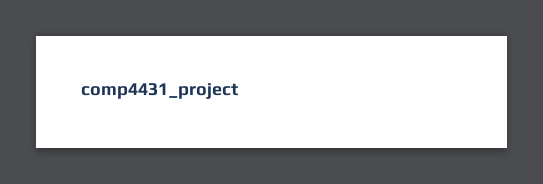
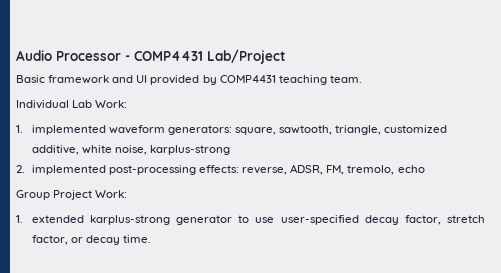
[81,83,238,99] comp4431_project -> [16,49,286,64] [16,75,362,85] [16,100,128,109] [16,125,448,135] [31,145,231,155] [16,164,425,175] [16,190,128,200] [16,215,485,225] [31,235,152,245] Audio Processor - COMP4431 Lab/Project // Basic framework and UI provided by COMP4431 teaching team. // Individual Lab Work: // 1. implemented waveform generators: square, sawtooth, triangle, customized additive, white noise, karplus-strong // 2. implemented post-processing effects: reverse, ADSR, FM, tremolo, echo // Group Project Work: // 1. extended karplus-strong generator to use user-specified decay factor, stretch factor, or decay time.

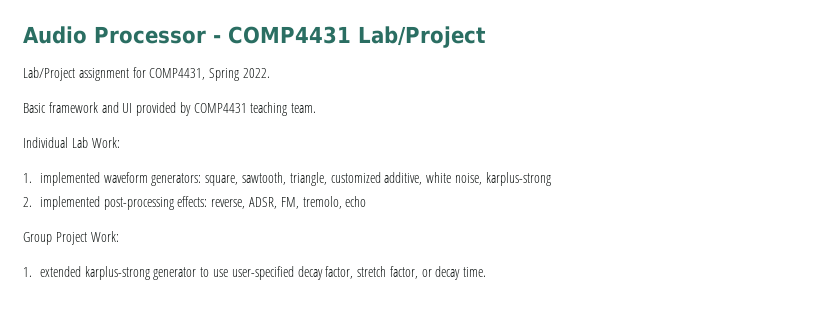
(286, 56) none -> [23,67,270,81] // Lab/Project assignment for COMP4431, Spring 2022.

